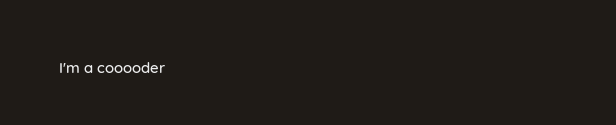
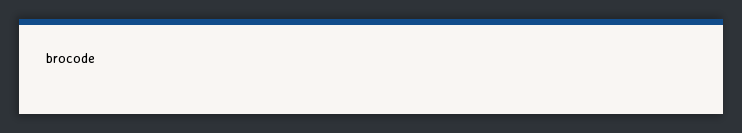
[59,62,166,73] I'm a cooooder -> [46,53,95,63] brocode

